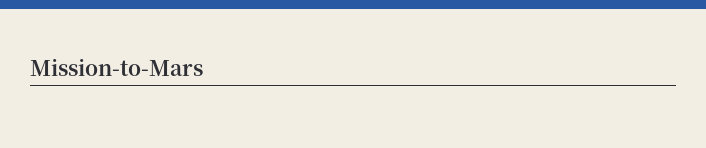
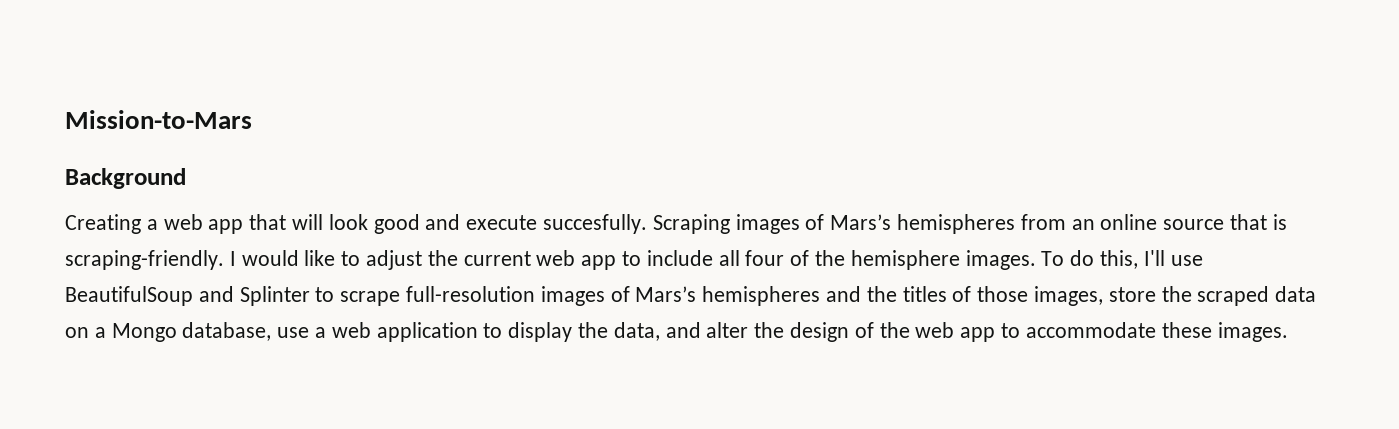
(203, 67) none -> [65,168,186,189] [65,214,1287,234] [65,250,1203,270] [65,286,1317,306] [65,322,1288,342] // Background // Creating a web app that will look good and execute succesfully. Scraping images of Mars’s hemispheres from an online source that is scraping-friendly. I would like to adjust the current web app to include all four of the hemisphere images. To do this, I'll use BeautifulSoup and Splinter to scrape full-resolution images of Mars’s hemispheres and the titles of those images, store the scraped data on a Mongo database, use a web application to display the data, and alter the design of the web app to accommodate these images.

